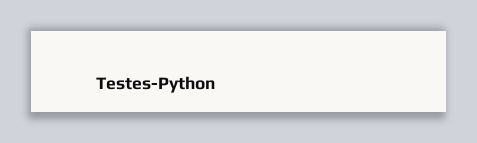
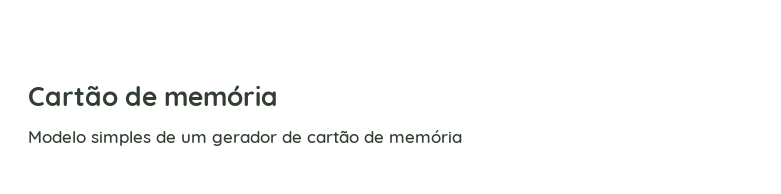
[96,76,215,93] Testes-Python -> [28,85,279,106] [28,130,462,146] Cartão de memória // Modelo simples de um gerador de cartão de memória

